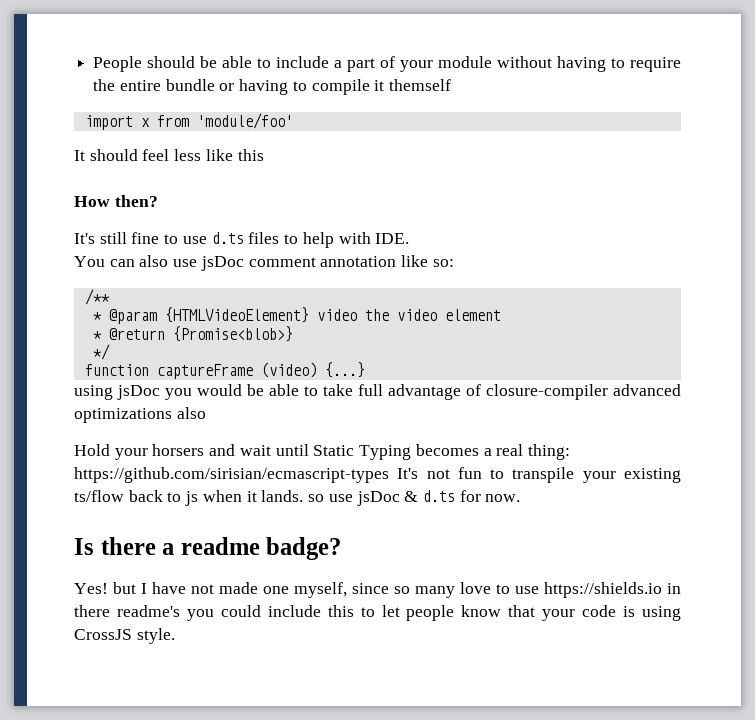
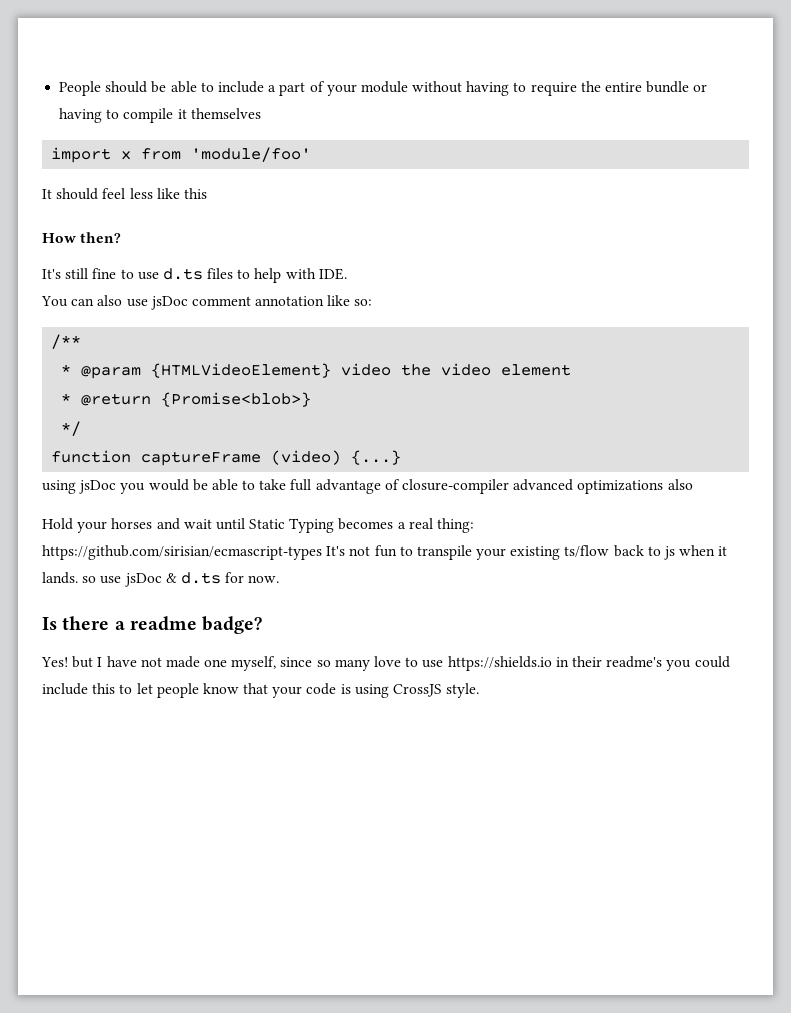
[389,79,452,91] themself -> [190,108,261,119] themselves
[152,444,205,456] horsers -> [111,518,153,529] horses
[74,605,110,617] there -> [571,656,602,667] their

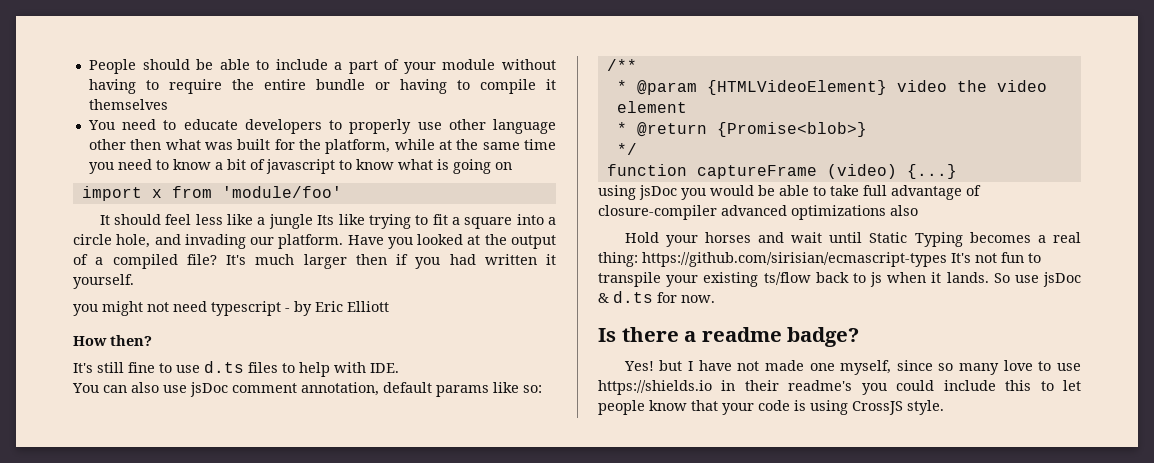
(261, 113) none -> [87,119,556,134] [88,139,556,154] [88,159,512,174] // You need to educate developers to properly use other language other then what was built for the platform, while at the same time you need to know a bit of javascript to know what is going on
[183,188,207,199] this -> [257,214,556,229] [73,234,556,249] [73,254,556,269] [73,274,134,289] [73,301,389,316] a jungle Its like trying to fit a square into a circle hole, and invading our platform. Have you looked at the output of a compiled file? It's much larger then if you had written it yourself. // you might not need typescript - by Eric Elliott
[255,296,325,306] annotation -> [301,382,489,397] annotation, default params
[82,576,97,583] so -> [993,273,1010,283] So

